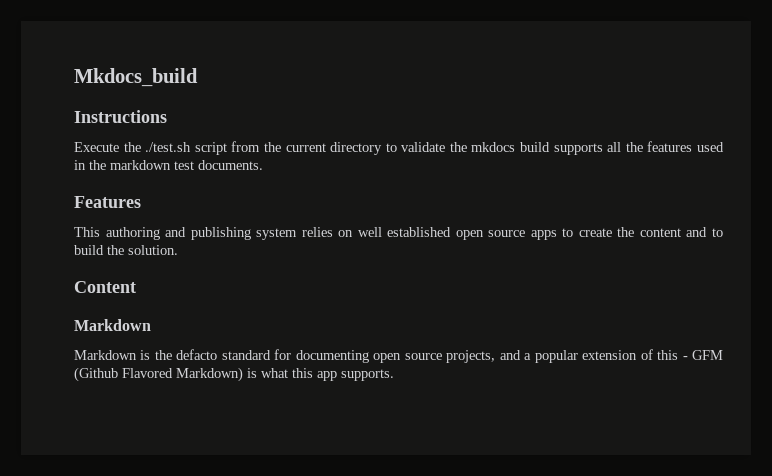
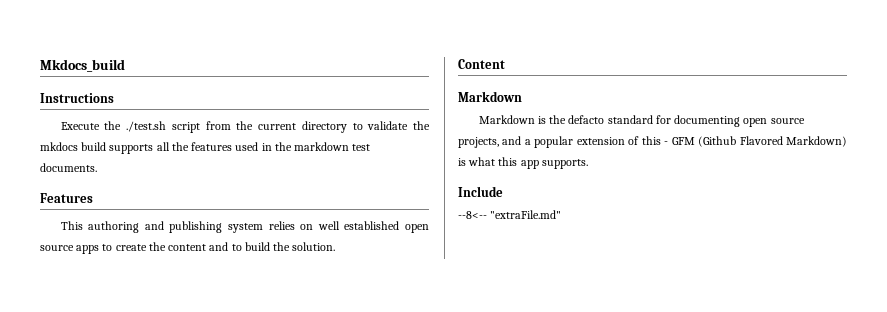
(394, 375) none -> [458,186,503,197] [458,210,562,219] // Include // --8<-- "extraFile.md"

